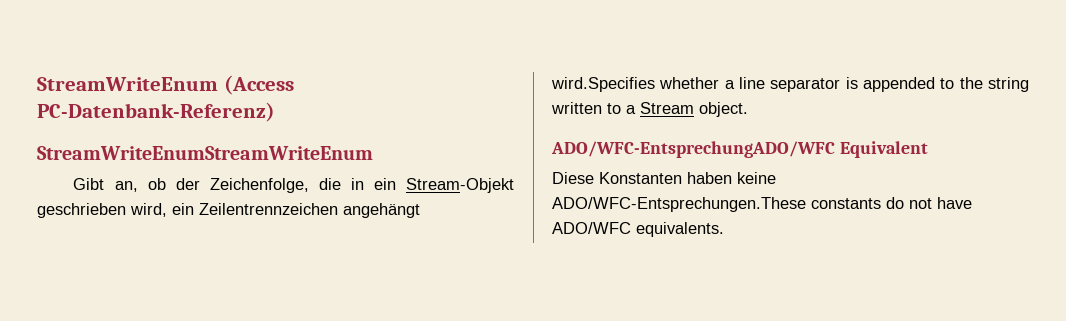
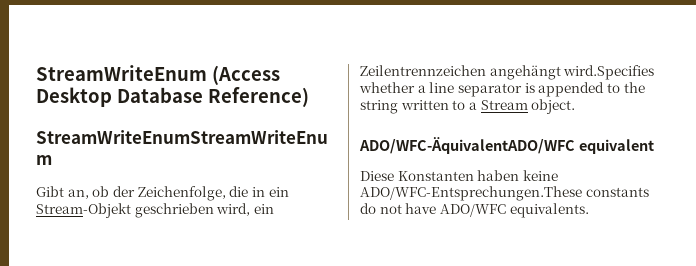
[37,102,275,122] PC-Datenbank-Referenz) -> [36,87,309,107] Desktop Database Reference)
[551,141,928,158] ADO/WFC-EntsprechungADO/WFC Equivalent -> [359,137,654,154] ADO/WFC-ÄquivalentADO/WFC equivalent

